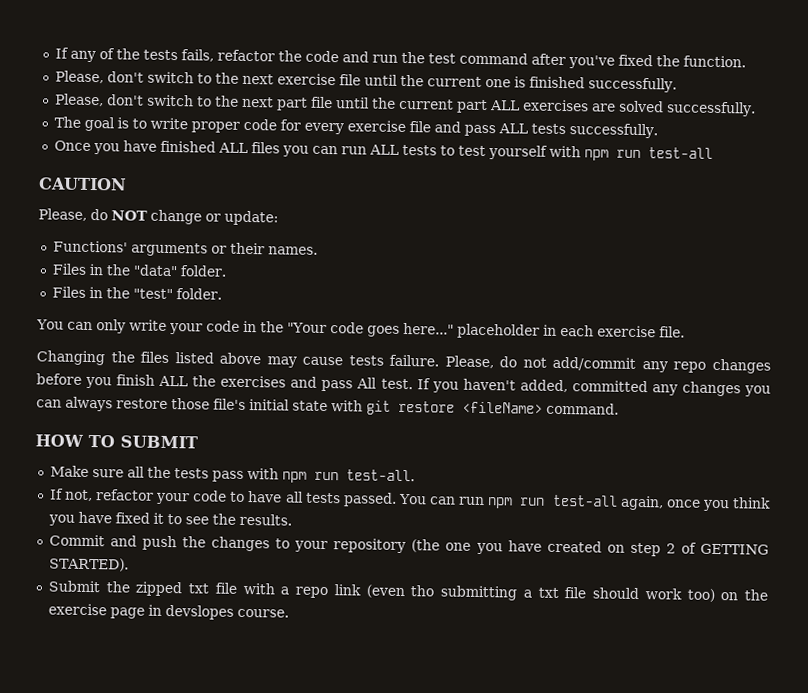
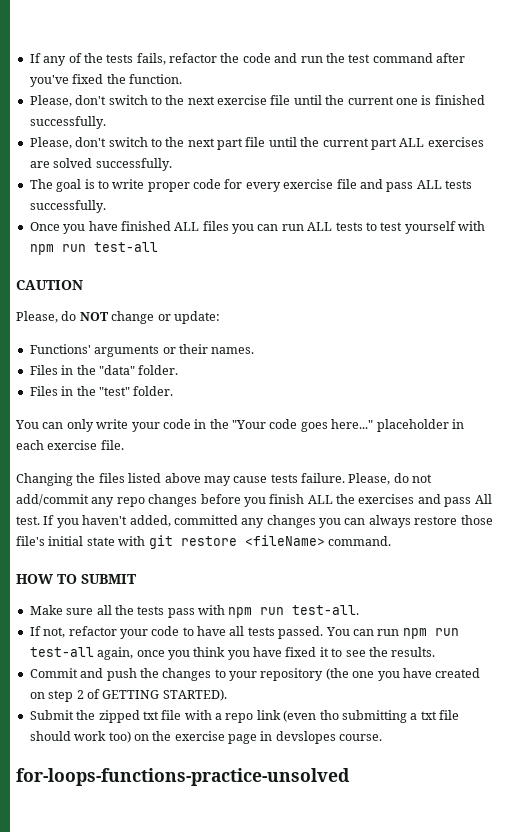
(289, 613) none -> [16,768,350,786] // for-loops-functions-practice-unsolved

